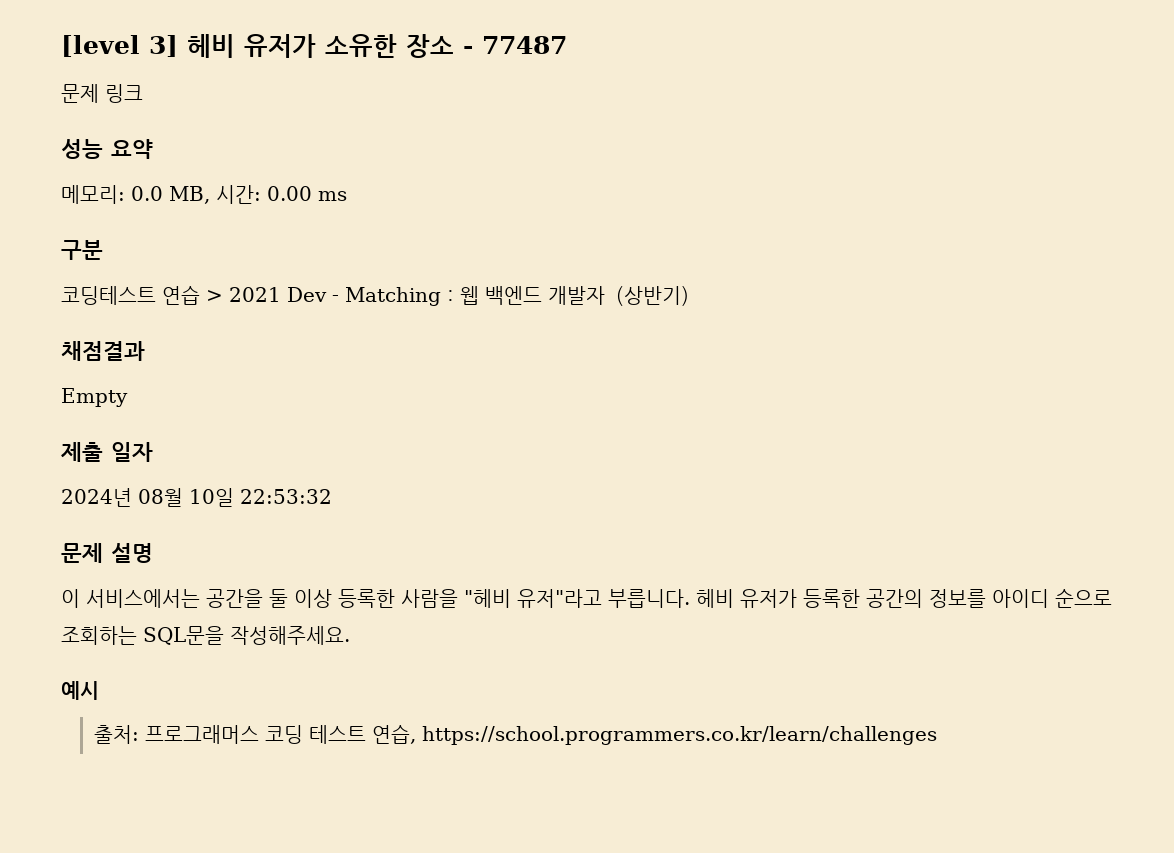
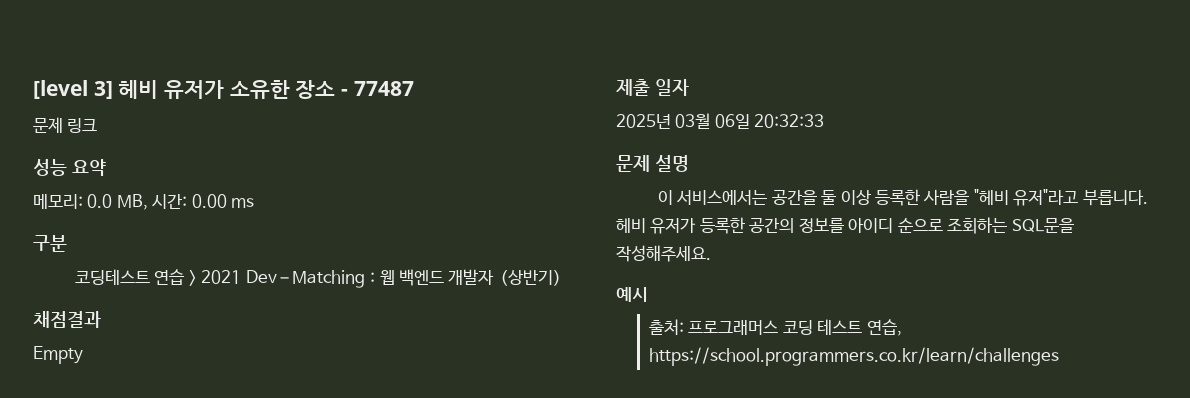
[61,488,332,507] 2024년 08월 10일 22:53:32 -> [616,113,825,129] 2025년 03월 06일 20:32:33

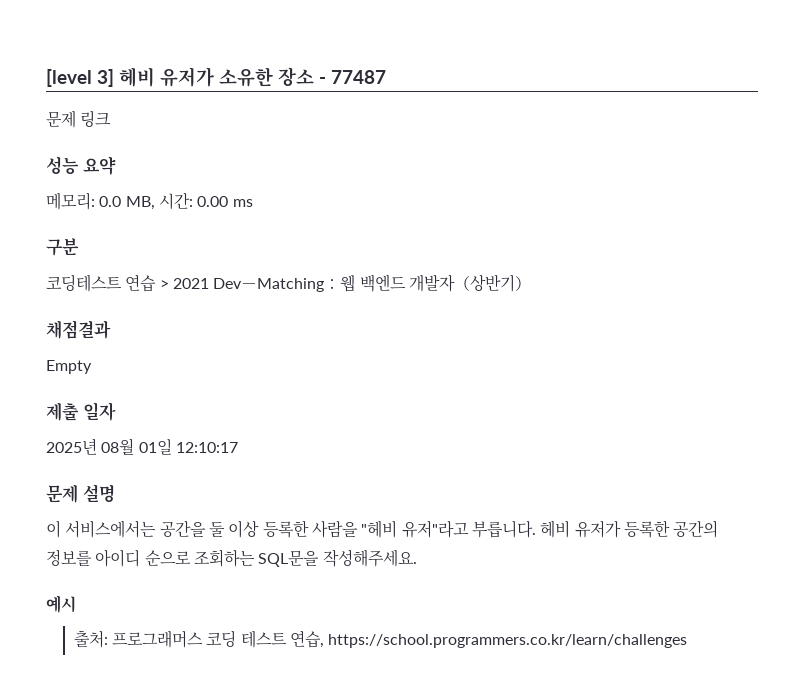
[675,113,825,129] 03월 06일 20:32:33 -> [101,438,238,455] 08월 01일 12:10:17

